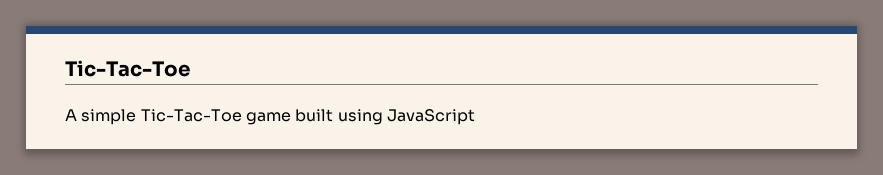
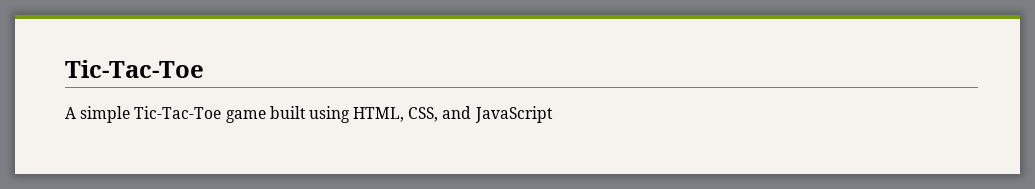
(383, 117) none -> [353,106,472,122] HTML, CSS, and

